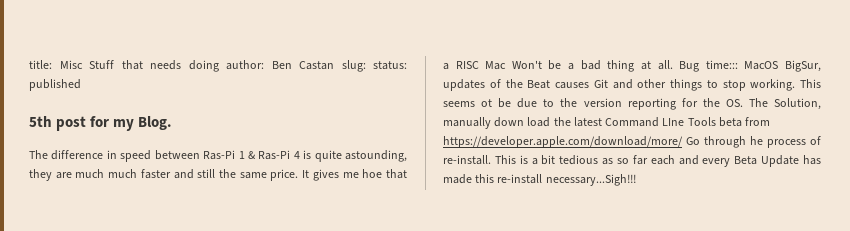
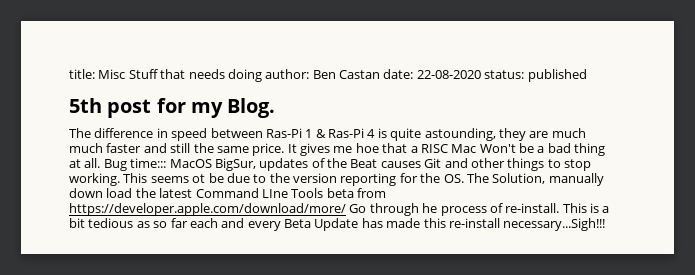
[341,60,366,72] slug: -> [383,69,481,79] date: 22-08-2020

